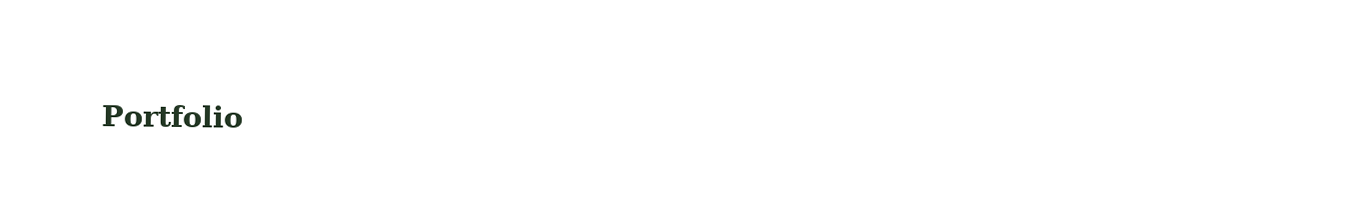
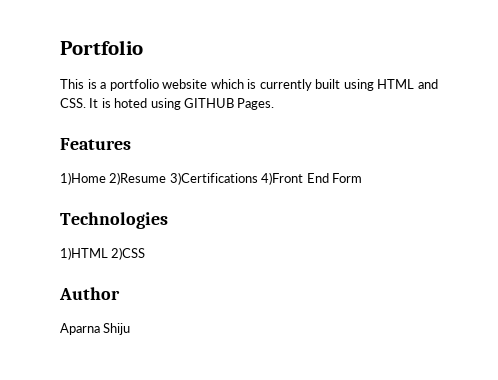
(243, 116) none -> [60,79,438,91] [60,98,275,110] [60,138,131,150] [60,172,362,185] [60,212,168,229] [60,247,146,260] [59,287,120,300] [60,323,131,335] // This is a portfolio website which is currently built using HTML and CSS. It is hoted using GITHUB Pages. // Features // 1)Home 2)Resume 3)Certifications 4)Front End Form // Technologies // 1)HTML 2)CSS // Author // Aparna Shiju

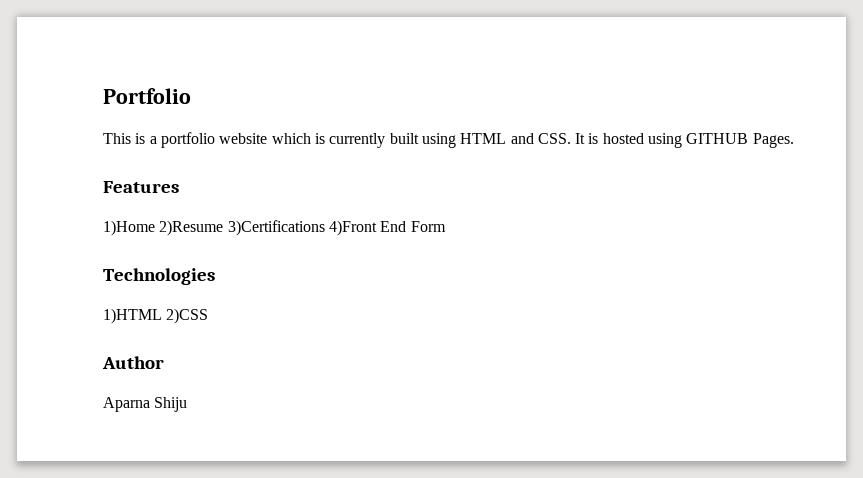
[114,98,148,108] hoted -> [602,133,644,144] hosted

